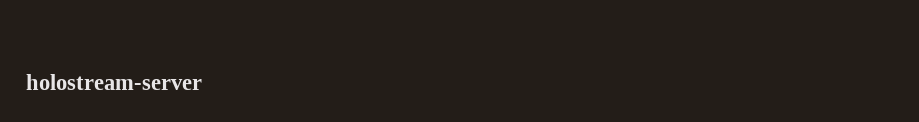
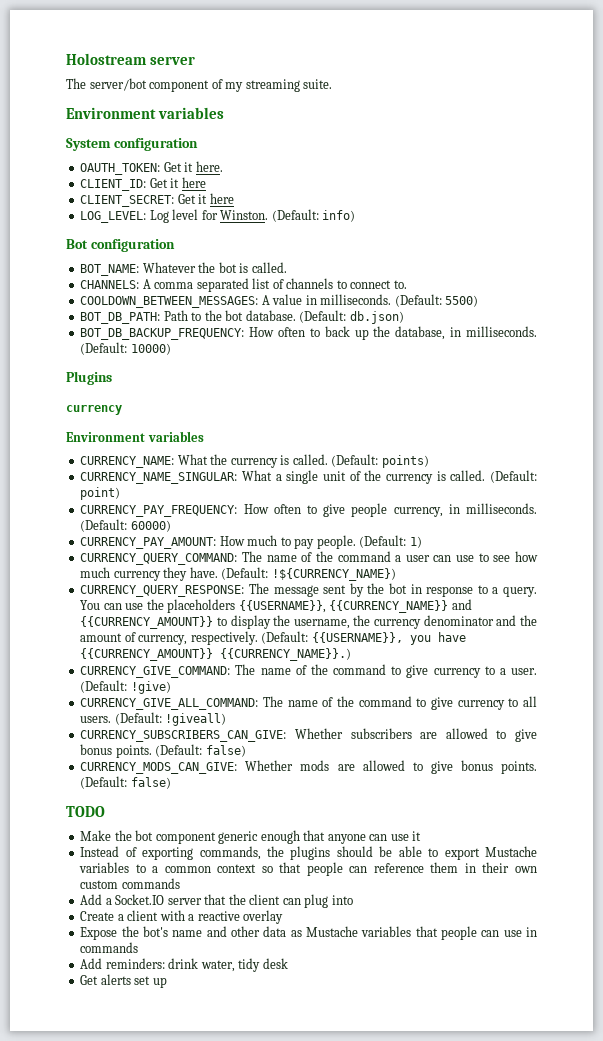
[26,74,202,90] holostream-server -> [66,53,196,65] [66,78,333,92] [66,107,224,119] [66,138,198,151] [80,161,223,175] [80,177,206,191] [80,193,234,207] [80,209,356,223] [66,239,175,252] [80,262,287,276] [80,278,407,292] [80,294,479,308] [80,310,404,324] [80,326,537,340] [80,342,171,355] [66,371,112,385] [66,405,122,415] [66,431,204,442] [80,454,429,468] [80,470,538,484] [80,487,121,500] [80,503,537,517] [80,519,171,532] [80,535,422,549] [80,551,538,565] [80,567,396,581] [80,583,538,597] [80,599,472,613] [80,615,537,629] [80,631,466,645] [80,648,352,661] [80,664,537,678] [80,680,171,694] [80,696,538,710] [80,712,227,726] [80,728,537,742] [80,744,246,758] [80,760,537,774] [80,776,171,789] [66,806,105,817] [80,830,422,844] [80,846,537,860] [79,862,537,876] [80,878,180,889] [80,894,353,908] [80,910,284,924] [80,926,537,940] [80,942,139,953] [80,958,288,972] [80,974,167,988] Holostream server // The server/bot component of my streaming suite. // Environment variables // System configuration // OAUTH_TOKEN: Get it here. // CLIENT_ID: Get it here // CLIENT_SECRET: Get it here // LOG_LEVEL: Log level for Winston. (Default: info) // Bot configuration // BOT_NAME: Whatever the bot is called. // CHANNELS: A comma separated list of channels to connect to. // COOLDOWN_BETWEEN_MESSAGES: A value in milliseconds. (Default: 5500) // BOT_DB_PATH: Path to the bot database. (Default: db.json) // BOT_DB_BACKUP_FREQUENCY: How often to back up the database, in milliseconds. (Default: 10000) // Plugins // currency // Environment variables // CURRENCY_NAME: What the currency is called. (Default: points) // CURRENCY_NAME_SINGULAR: What a single unit of the currency is called. (Default: point) // CURRENCY_PAY_FREQUENCY: How often to give people currency, in milliseconds. (Default: 60000) // CURRENCY_PAY_AMOUNT: How much to pay people. (Default: 1) // CURRENCY_QUERY_COMMAND: The name of the command a user can use to see how much currency they have. (Default: !${CURRENCY_NAME}) // CURRENCY_QUERY_RESPONSE: The message sent by the bot in response to a query. You can use the placeholders {{USERNAME}}, {{CURRENCY_NAME}} and {{CURRENCY_AMOUNT}} to display the username, the currency denominator and the amount of currency, respectively. (Default: {{USERNAME}}, you have {{CURRENCY_AMOUNT}} {{CURRENCY_NAME}}.) // CURRENCY_GIVE_COMMAND: The name of the command to give currency to a user. (Default: !give) // CURRENCY_GIVE_ALL_COMMAND: The name of the command to give currency to all users. (Default: !giveall) // CURRENCY_SUBSCRIBERS_CAN_GIVE: Whether subscribers are allowed to give bonus points. (Default: false) // CURRENCY_MODS_CAN_GIVE: Whether mods are allowed to give bonus points. (Default: false) // TODO // Make the bot component generic enough that anyone can use it // Instead of exporting commands, the plugins should be able to export Mustache variables to a common context so that people can reference them in their own custom commands // Add a Socket.IO server that the client can plug into // Create a client with a reactive overlay // Expose the bot's name and other data as Mustache variables that people can use in commands // Add reminders: drink water, tidy desk // Get alerts set up

